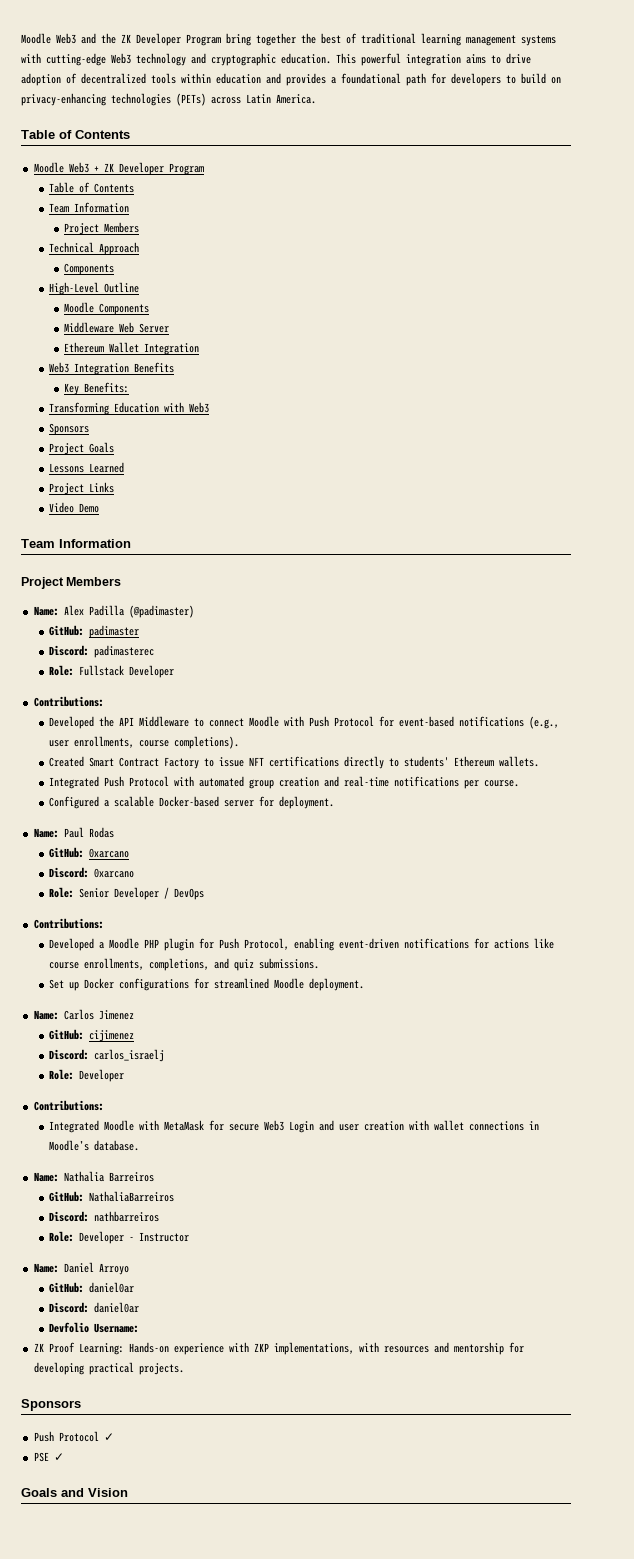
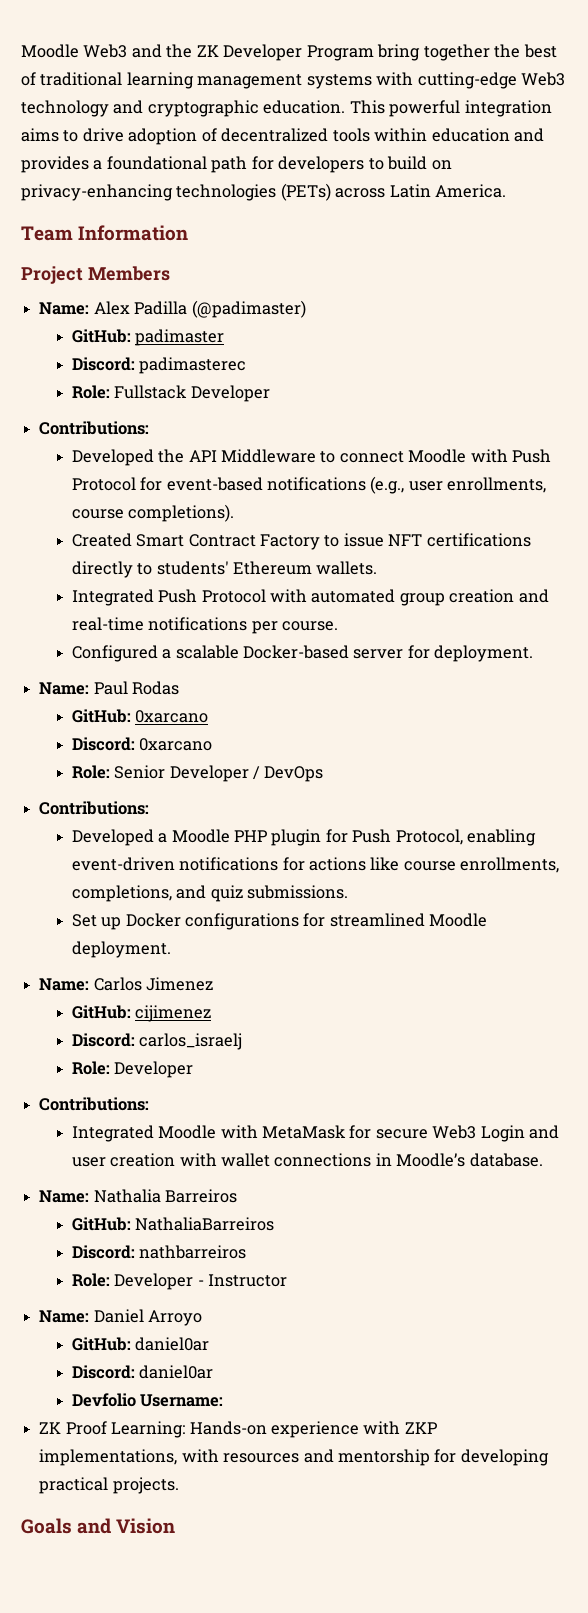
[21,130,130,139] [33,162,204,175] [48,182,134,193] [48,202,129,213] [64,222,140,235] [48,242,139,255] [64,263,115,275] [48,282,139,295] [64,302,150,315] [64,322,170,333] [64,342,200,355] [48,362,174,375] [64,382,130,395] [48,402,209,415] [48,423,89,435] [48,442,114,455] [48,462,124,473] [48,482,114,495] [48,502,99,513] // Table of Contents // Moodle Web3 + ZK Developer Program // Table of Contents // Team Information // Project Members // Technical Approach // Components // High-Level Outline // Moodle Components // Middleware Web Server // Ethereum Wallet Integration // Web3 Integration Benefits // Key Benefits: // Transforming Education with Web3 // Sponsors // Project Goals // Lessons Learned // Project Links // Video Demo -> (507, 191) none
[21,1399,81,1411] [33,1431,114,1442] [33,1452,64,1462] // Sponsors // Push Protocol ✓ // PSE ✓ -> (179, 1485) none

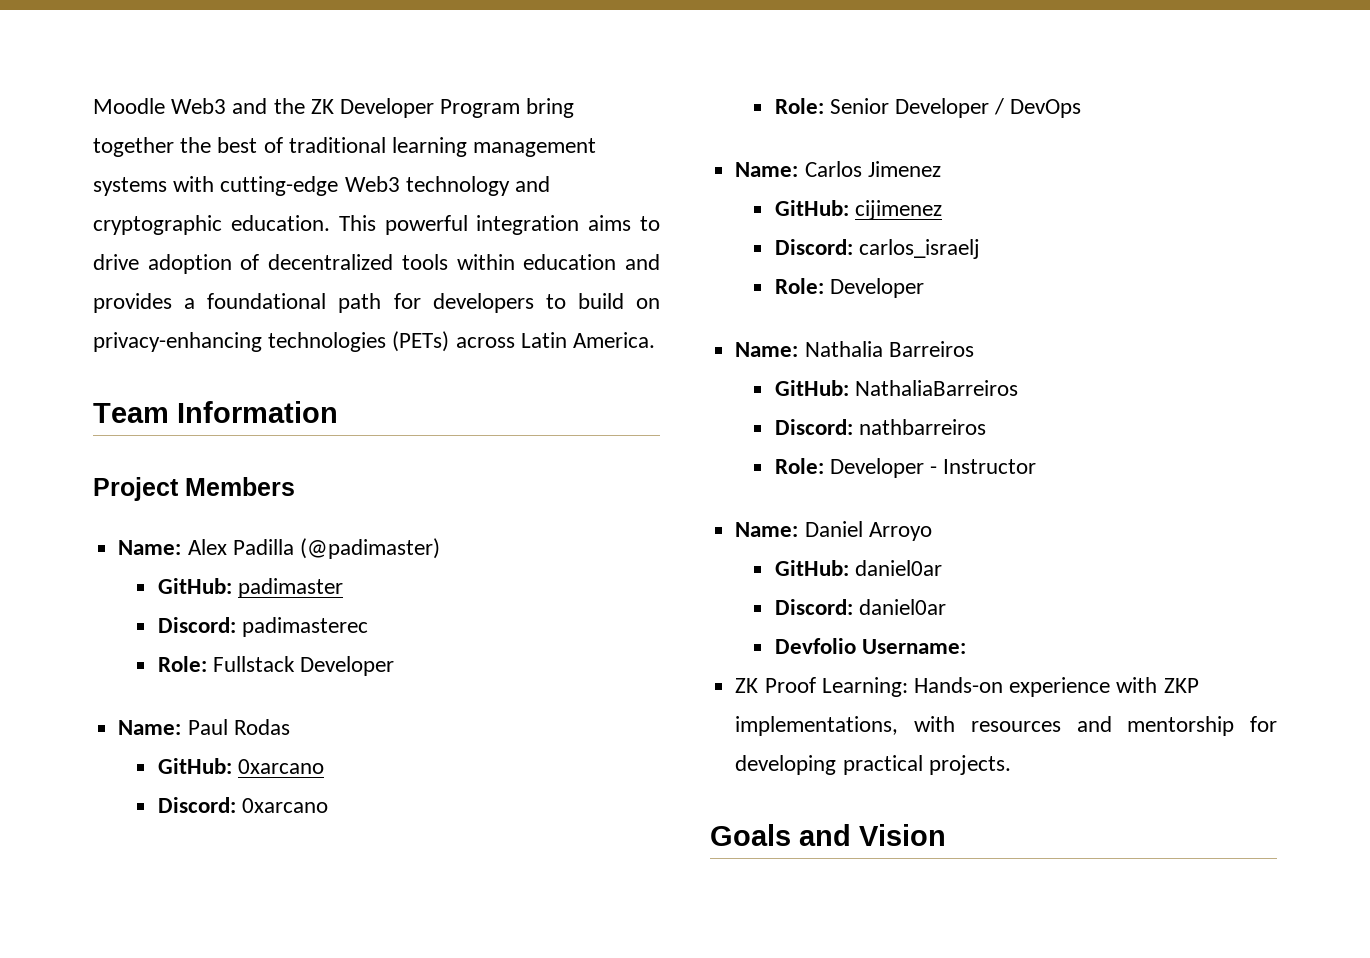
[39,421,150,435] [71,449,552,466] [71,476,547,494] [71,504,235,522] [71,533,531,550] [71,561,378,578] [71,589,549,606] [71,617,338,634] [71,645,534,662] // Contributions: // Developed the API Middleware to connect Moodle with Push Protocol for event-based notifications (e.g., user enrollments, course completions). // Created Smart Contract Factory to issue NFT certifications directly to students' Ethereum wallets. // Integrated Push Protocol with automated group creation and real-time notifications per course. // Configured a scalable Docker-based server for deployment. -> (394, 666) none
[39,801,150,815] [71,829,537,846] [71,857,560,873] [71,885,348,902] [71,913,488,930] [71,941,171,958] // Contributions: // Developed a Moodle PHP plugin for Push Protocol, enabling event-driven notifications for actions like course enrollments, completions, and quiz submissions. // Set up Docker configurations for streamlined Moodle deployment. -> (1082, 108) none
[39,1097,150,1111] [71,1125,560,1142] [71,1153,543,1167] // Contributions: // Integrated Moodle with MetaMask for secure Web3 Login and user creation with wallet connections in Moodle’s database. -> (924, 288) none

